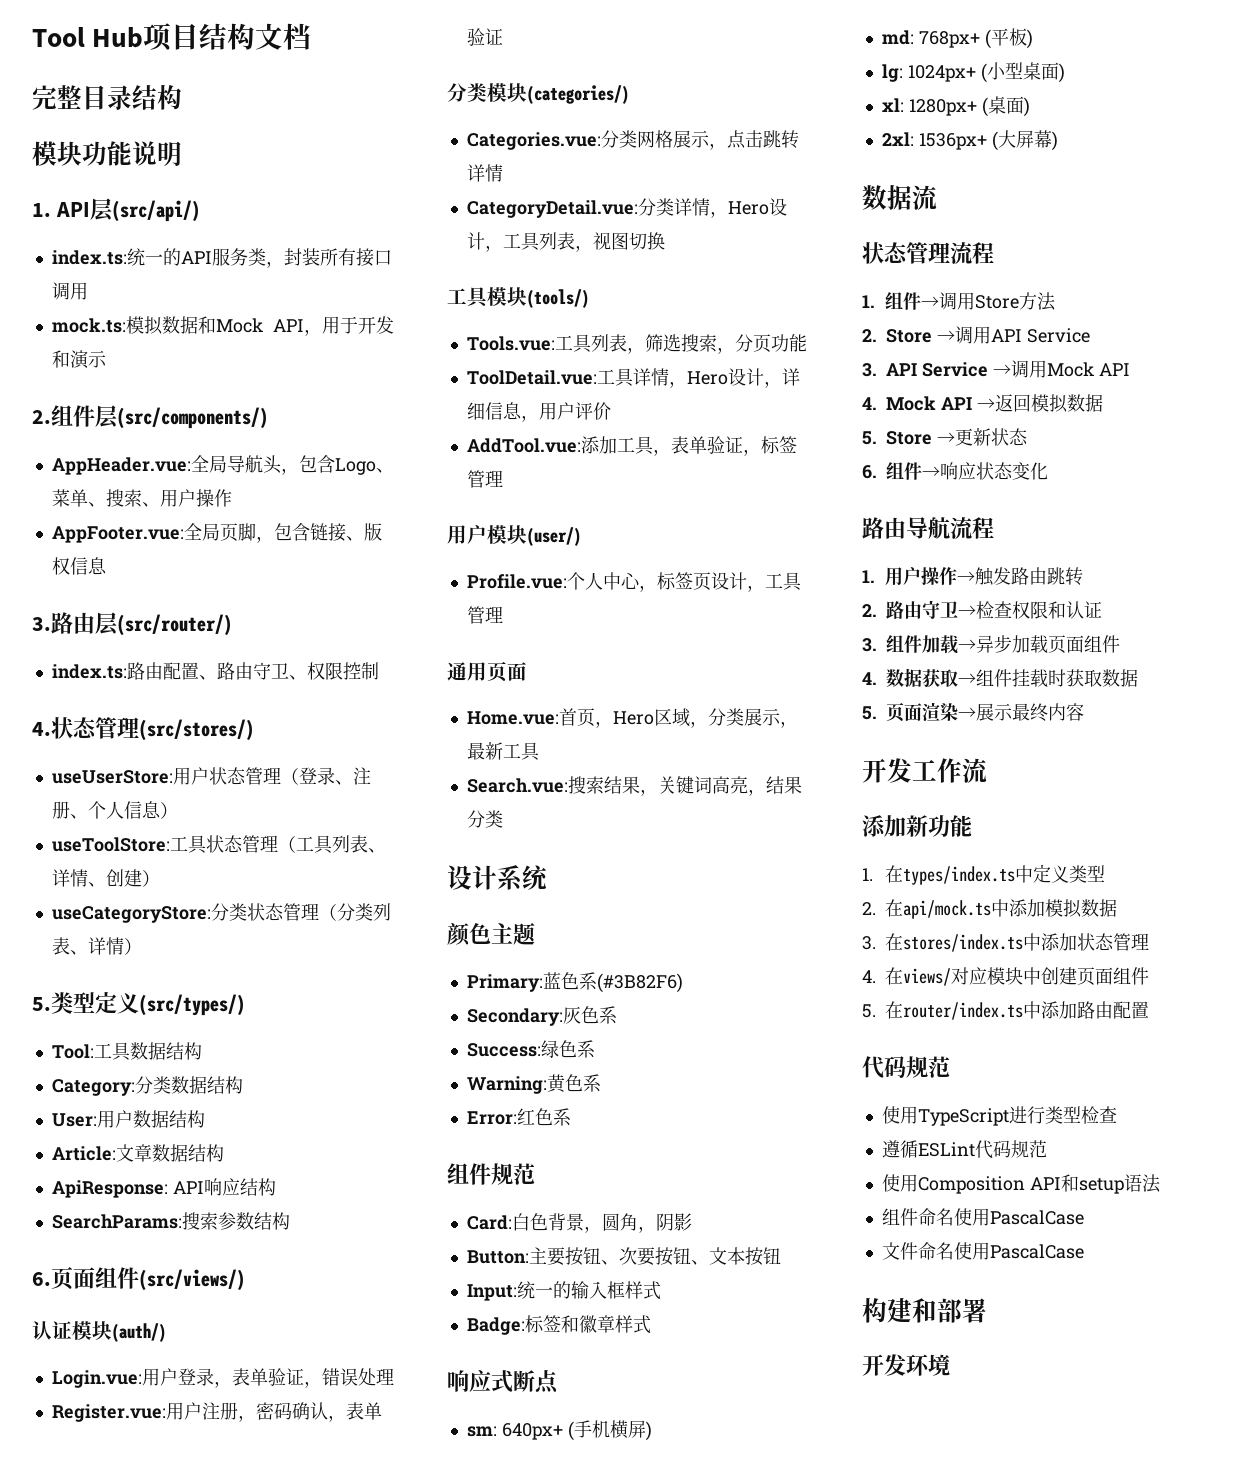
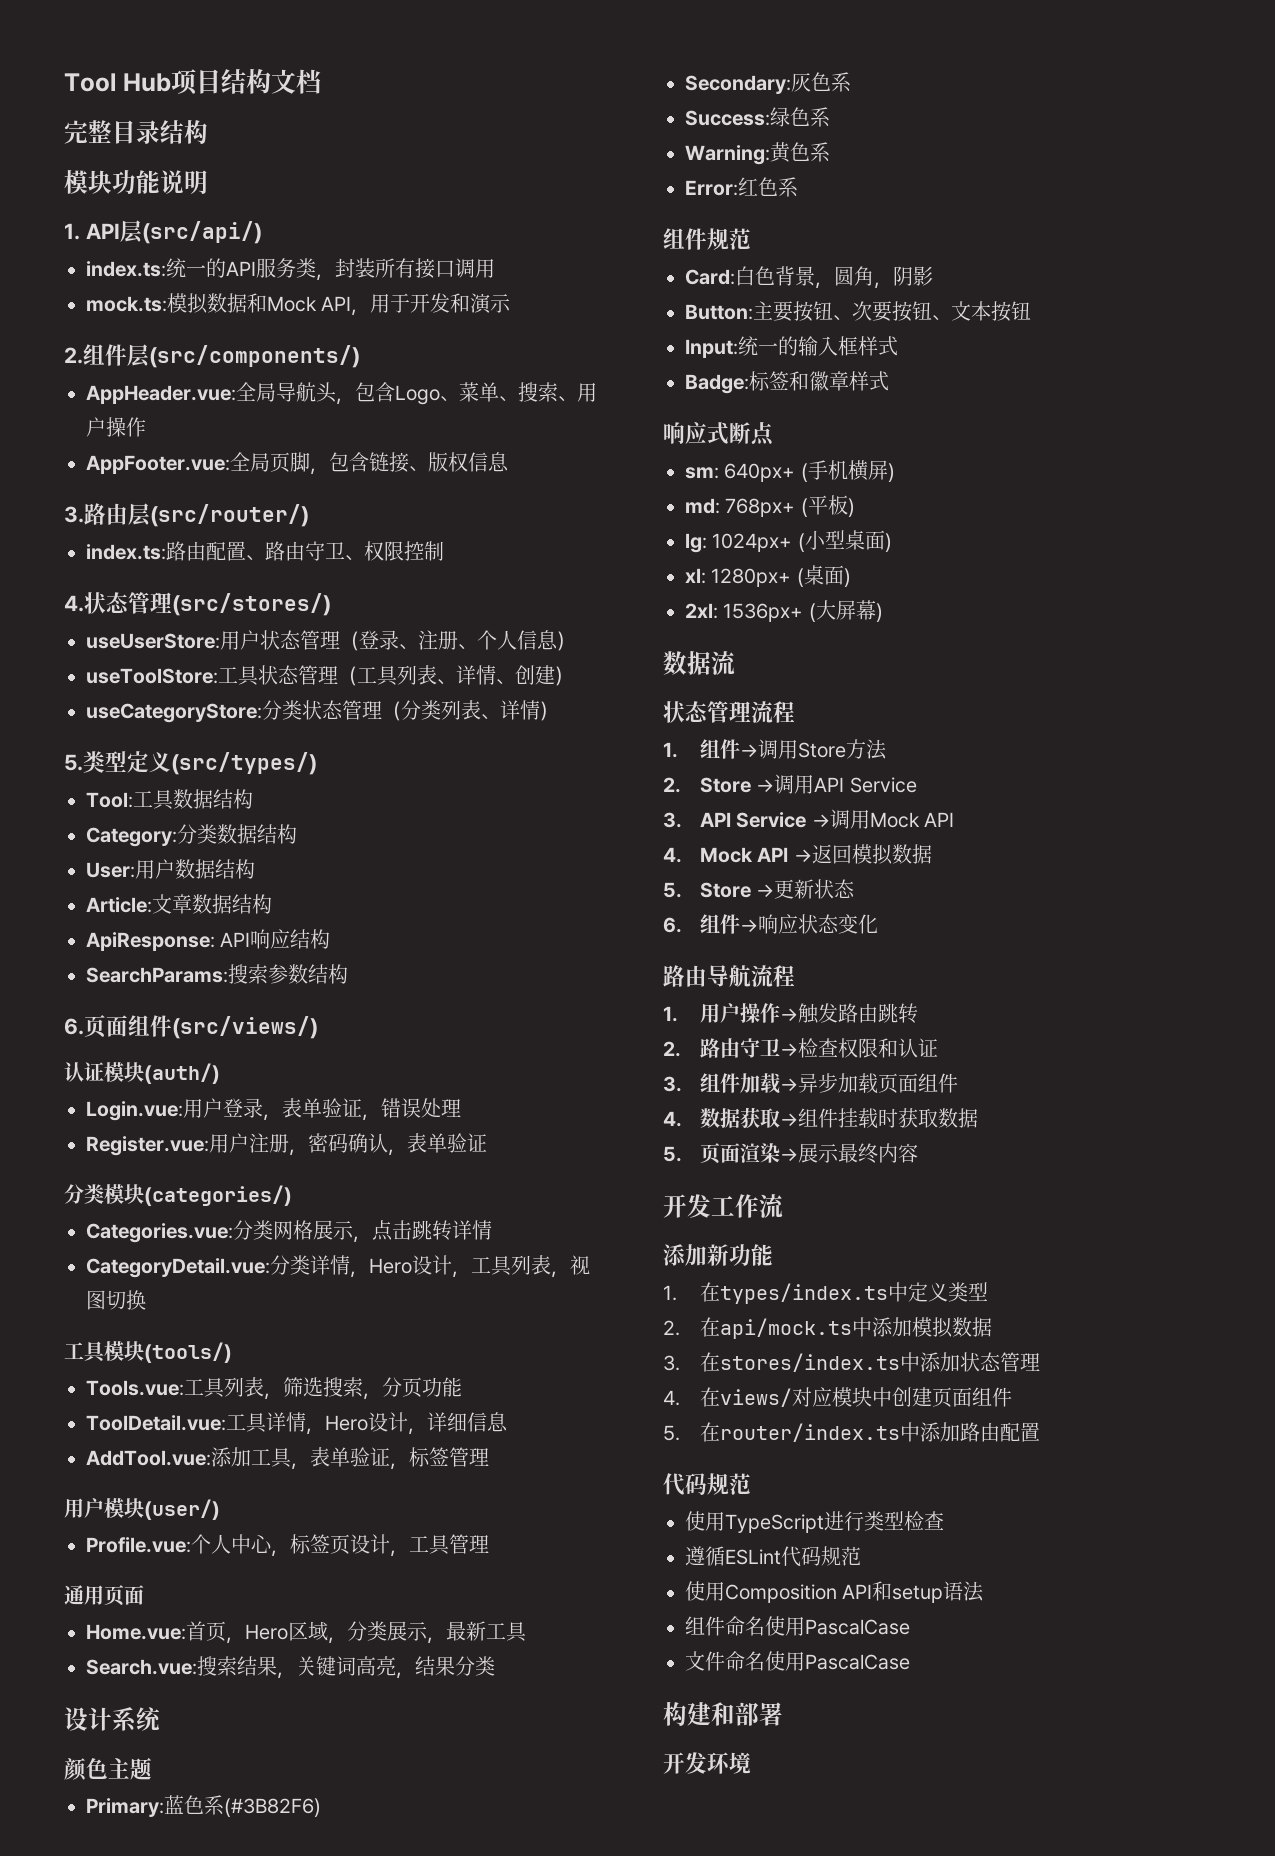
[520,402,611,422] ，用户评价 -> (508, 1422) none

